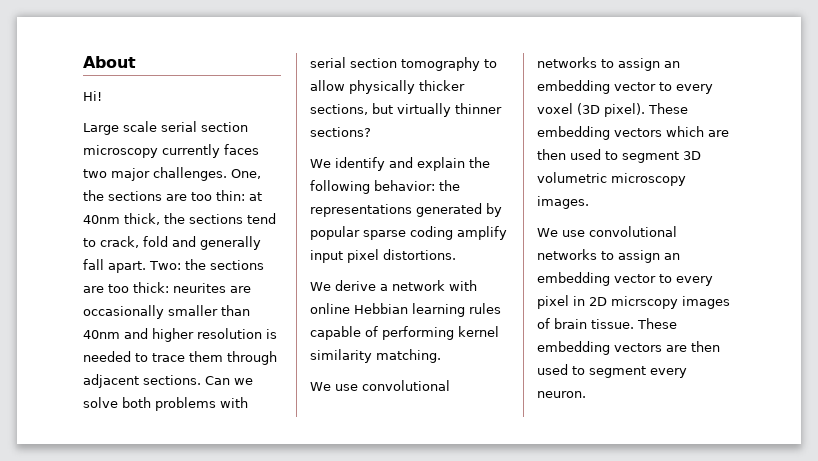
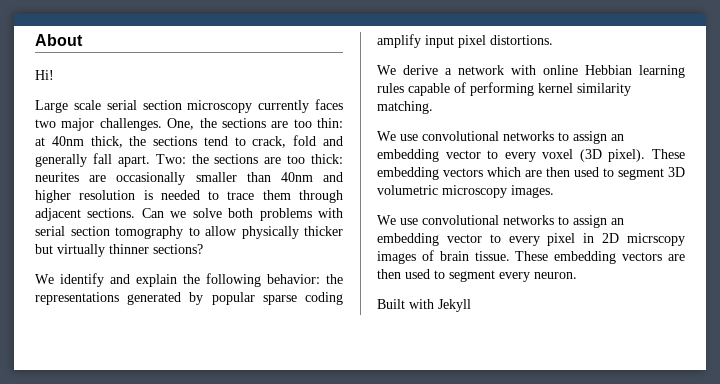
[310,104,368,115] sections, -> (343, 231) none
(586, 394) none -> [377,299,471,312] // Built with Jekyll

